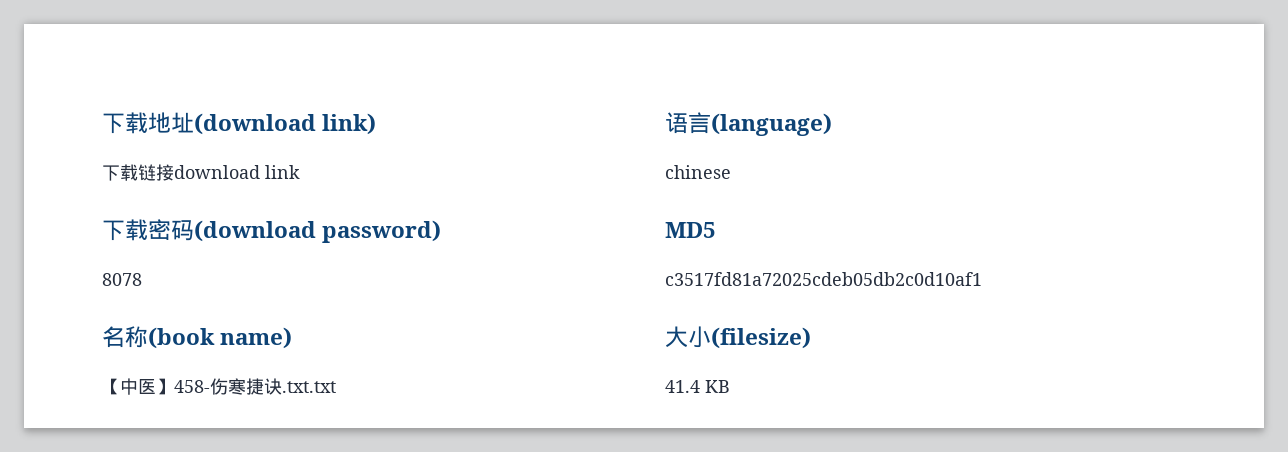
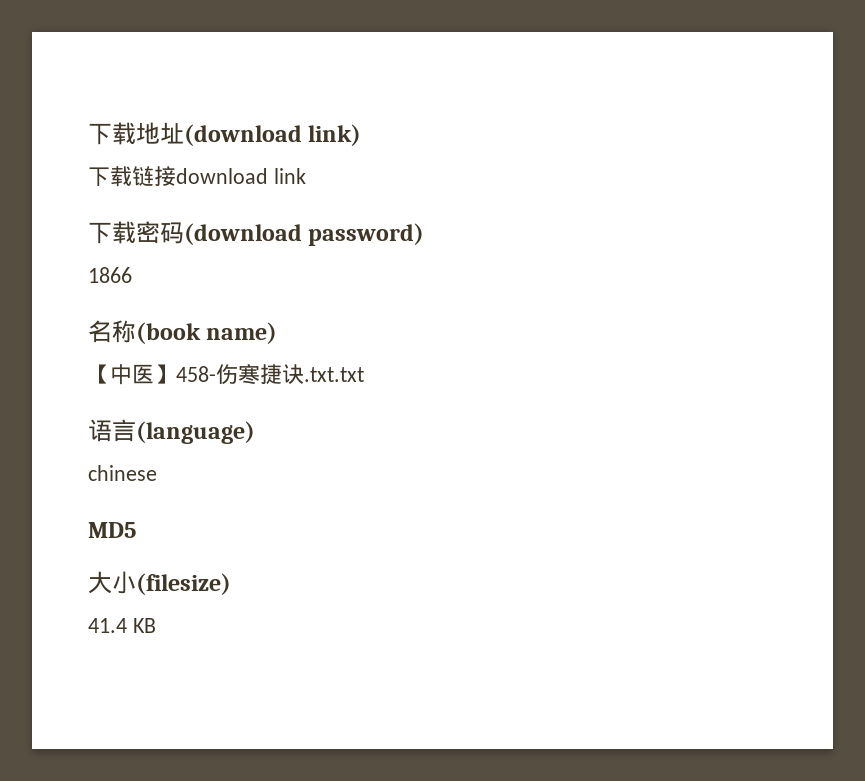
[102,273,142,286] 8078 -> [88,267,132,283] 1866
[665,272,982,286] // c3517fd81a72025cdeb05db2c0d10af1 -> (136, 530) none

